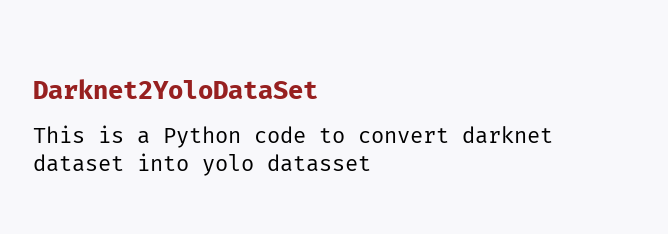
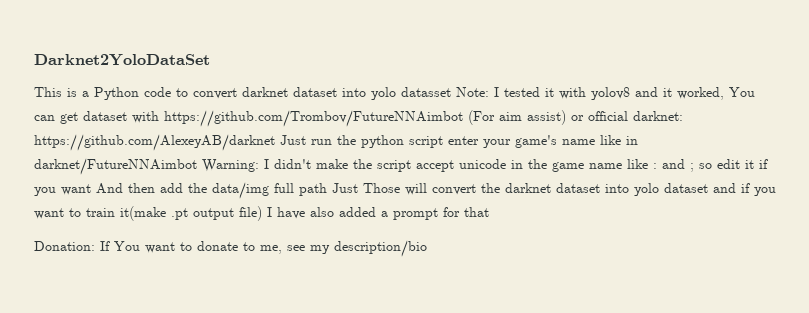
(371, 163) none -> [456,87,755,100] [34,110,683,127] [34,134,638,151] [34,158,768,175] [34,182,776,199] [34,206,489,221] [34,240,427,257] Note: I tested it with yolov8 and it worked, You can get dataset with https://github.com/Trombov/FutureNNAimbot (For aim assist) or official darknet: https://github.com/AlexeyAB/darknet Just run the python script enter your game's name like in darknet/FutureNNAimbot Warning: I didn't make the script accept unicode in the game name like : and ; so edit it if you want And then add the data/img full path Just Those will convert the darknet dataset into yolo dataset and if you want to train it(make .pt output file) I have also added a prompt for that // Donation: If You want to donate to me, see my description/bio

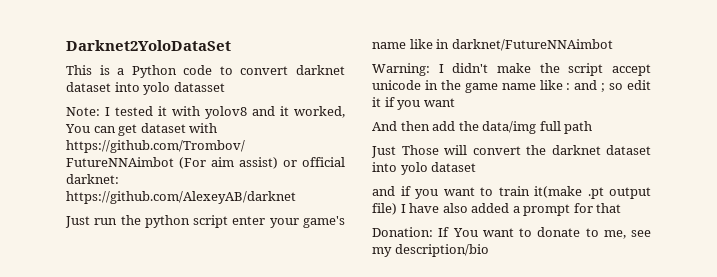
(451, 92) none -> (225, 87) //
(275, 142) none -> (296, 197) //
(197, 166) none -> (613, 45) //
(91, 189) none -> (455, 102) //
(327, 189) none -> (593, 127) //
(708, 188) none -> (477, 167) //

